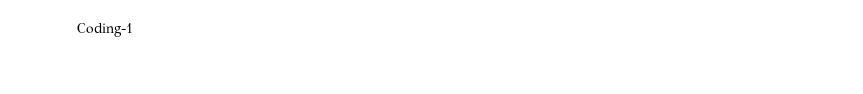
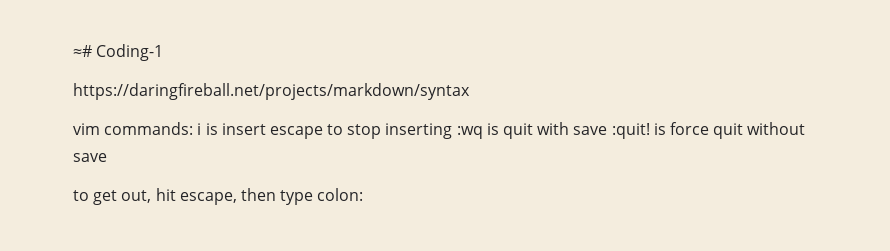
(77, 30) none -> [73,45,92,57] ≈#
(133, 30) none -> [73,83,470,100] [73,122,806,139] [73,153,107,162] [73,188,364,205] // https://daringfireball.net/projects/markdown/syntax // vim commands: i is insert escape to stop inserting :wq is quit with save :quit! is force quit without save // to get out, hit escape, then type colon:

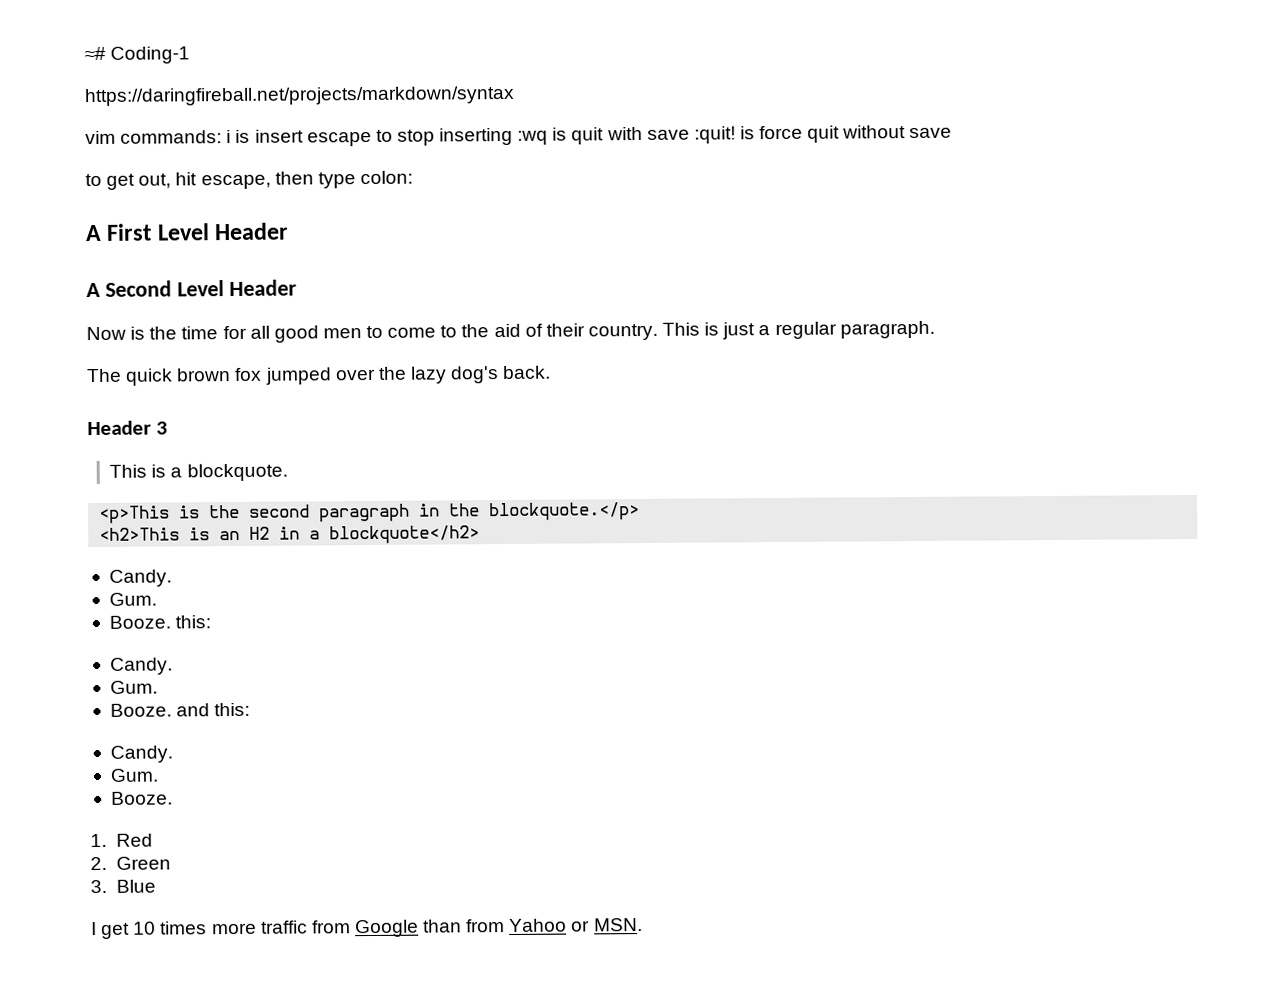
(364, 194) none -> [85,222,290,242] [86,279,297,298] [86,320,935,343] [87,365,552,386] [87,420,168,436] [109,463,288,482] [99,502,641,524] [99,525,481,545] [108,569,172,587] [108,592,157,606] [108,615,212,629] [109,657,173,675] [109,680,158,694] [109,702,251,717] [109,745,173,763] [109,768,159,782] [110,791,173,805] [90,833,153,848] [90,856,171,871] [90,879,156,894] [91,918,643,939] // A First Level Header // A Second Level Header // Now is the time for all good men to come to the aid of their country. This is just a regular paragraph. // The quick brown fox jumped over the lazy dog's back. // Header 3 // This is a blockquote. // <p>This is the second paragraph in the blockquote.</p> // <h2>This is an H2 in a blockquote</h2> // Candy. // Gum. // Booze. this: // Candy. // Gum. // Booze. and this: // Candy. // Gum. // Booze. // 1. Red // 2. Green // 3. Blue // I get 10 times more traffic from Google than from Yahoo or MSN.

